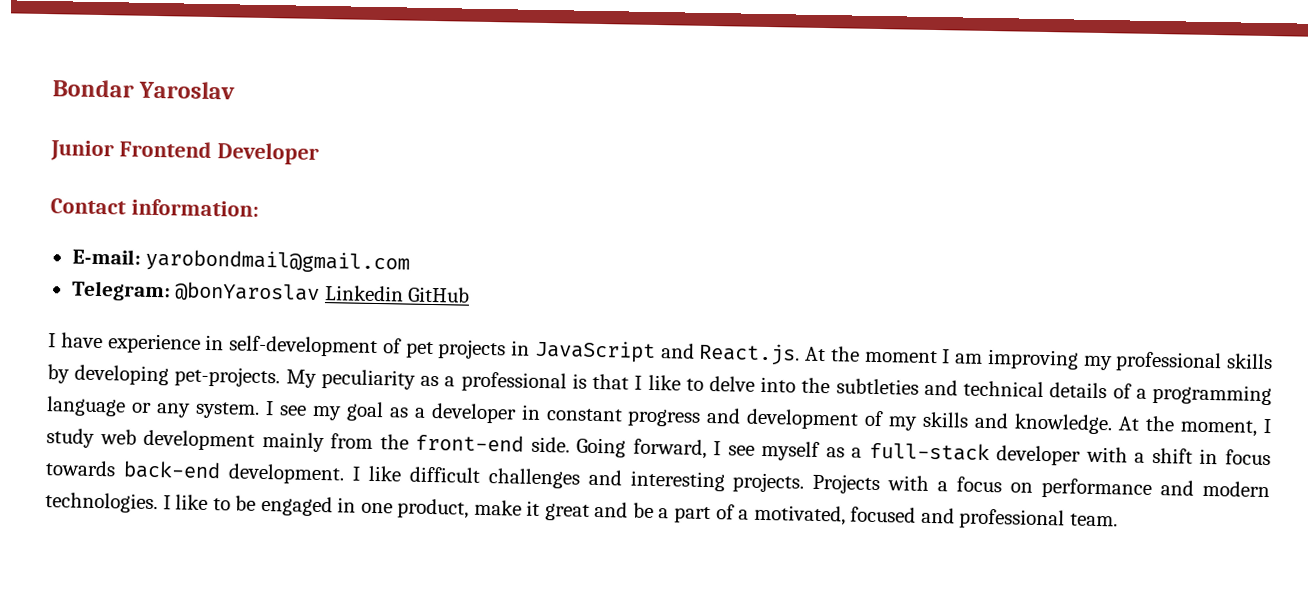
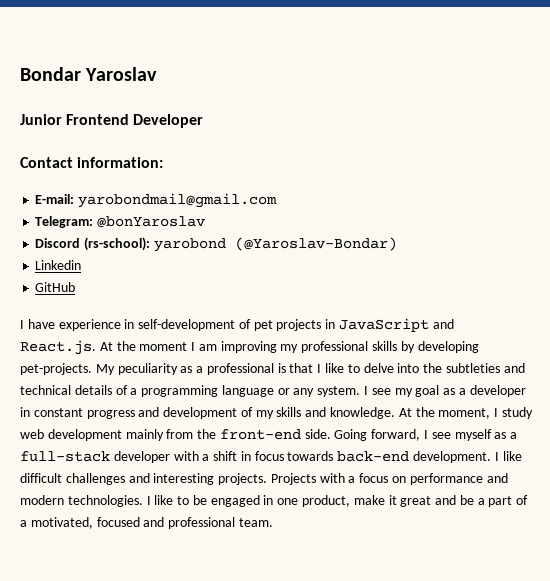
(321, 292) none -> [35,237,397,252] // Discord (rs-school): yarobond (@Yaroslav-Bondar) //
(404, 293) none -> (82, 265) //

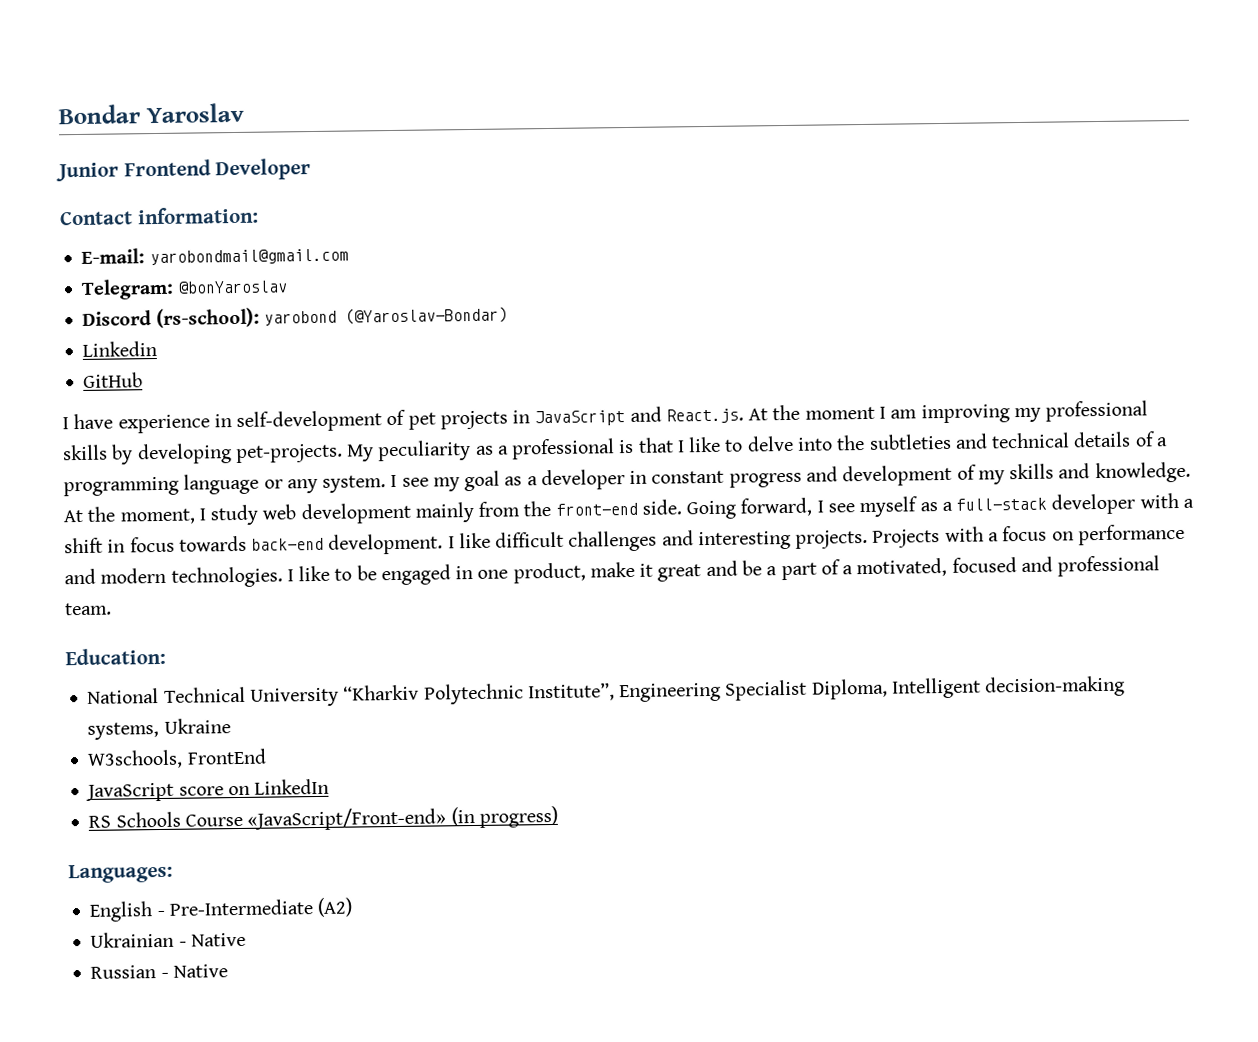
(273, 522) none -> [65,647,166,666] [87,675,1126,707] [87,718,231,740] [87,748,267,769] [85,778,330,802] [88,805,558,831] [68,863,173,884] [89,897,354,922] [90,931,246,948] [90,964,228,979] // Education: // National Technical University “Kharkiv Polytechnic Institute”, Engineering Specialist Diploma, Intelligent decision-making systems, Ukraine // W3schools, FrontEnd // JavaScript score on LinkedIn // RS Schools Course «JavaScript/Front-end» (in progress) // Languages: // English - Pre-Intermediate (A2) // Ukrainian - Native // Russian - Native

